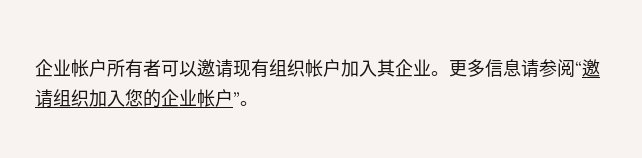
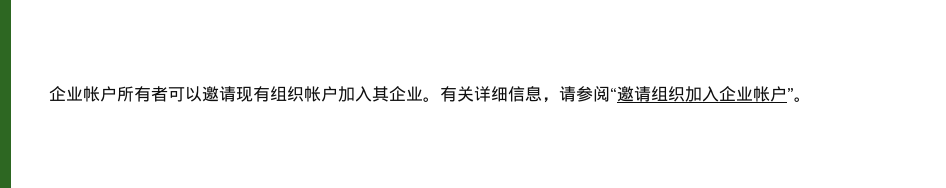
[449,59,521,77] 更多信息 -> [440,86,559,103] 有关详细信息，
[125,89,161,108] 您的 -> (719, 94) none

